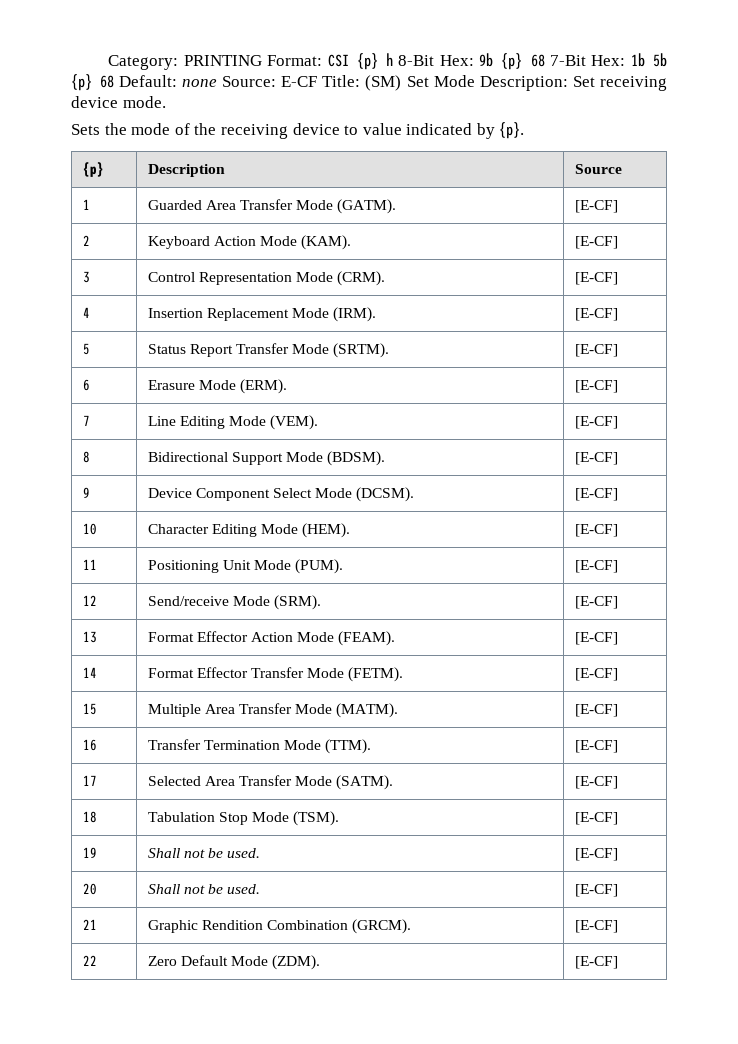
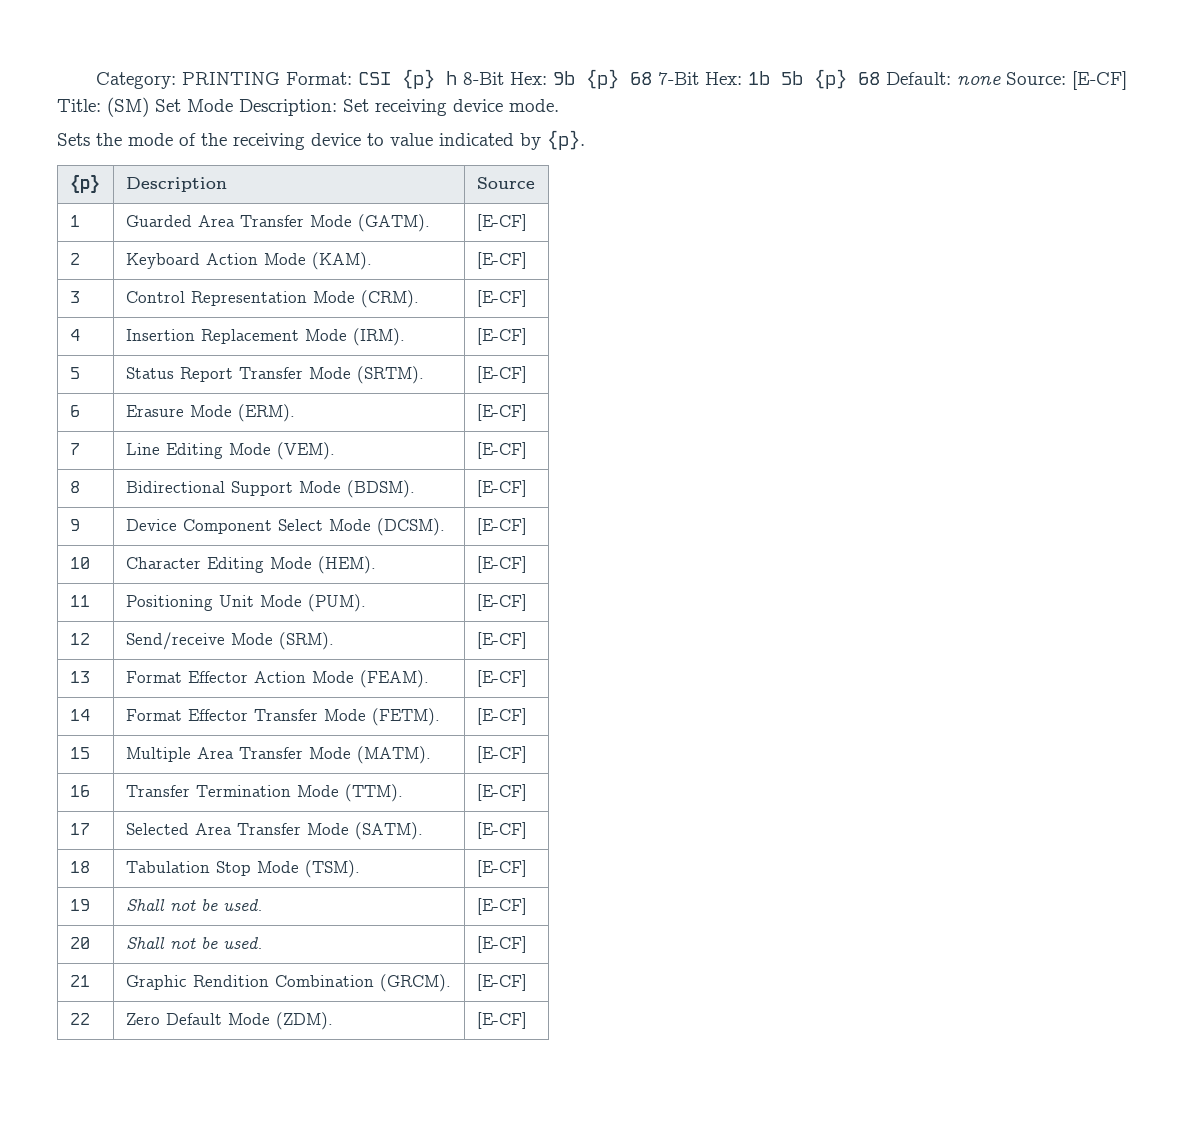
[281,76,318,87] E-CF -> [1072,71,1128,90] [E-CF]

